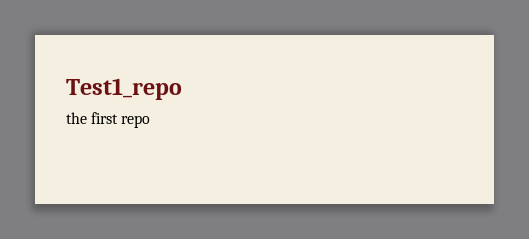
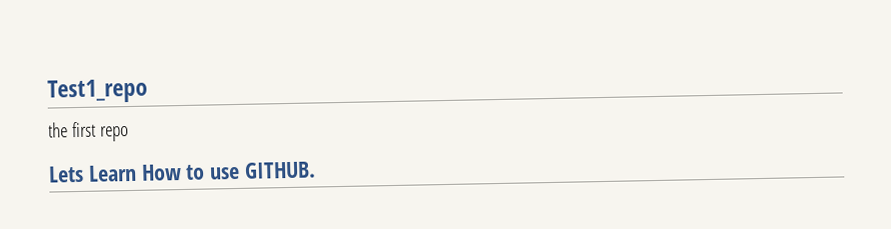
(151, 121) none -> [48,161,317,183] // Lets Learn How to use GITHUB.

